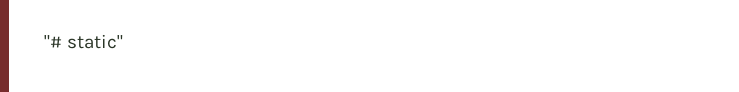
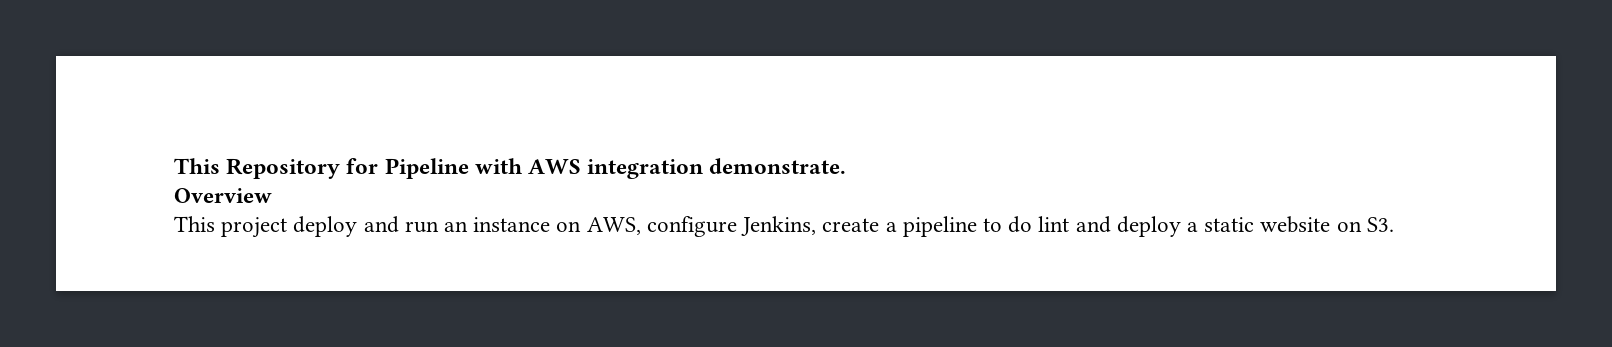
[44,34,124,49] "# static" -> [174,158,847,179] [174,188,272,203] [174,216,1394,238] This Repository for Pipeline with AWS integration demonstrate. // Overview // This project deploy and run an instance on AWS, configure Jenkins, create a pipeline to do lint and deploy a static website on S3.

